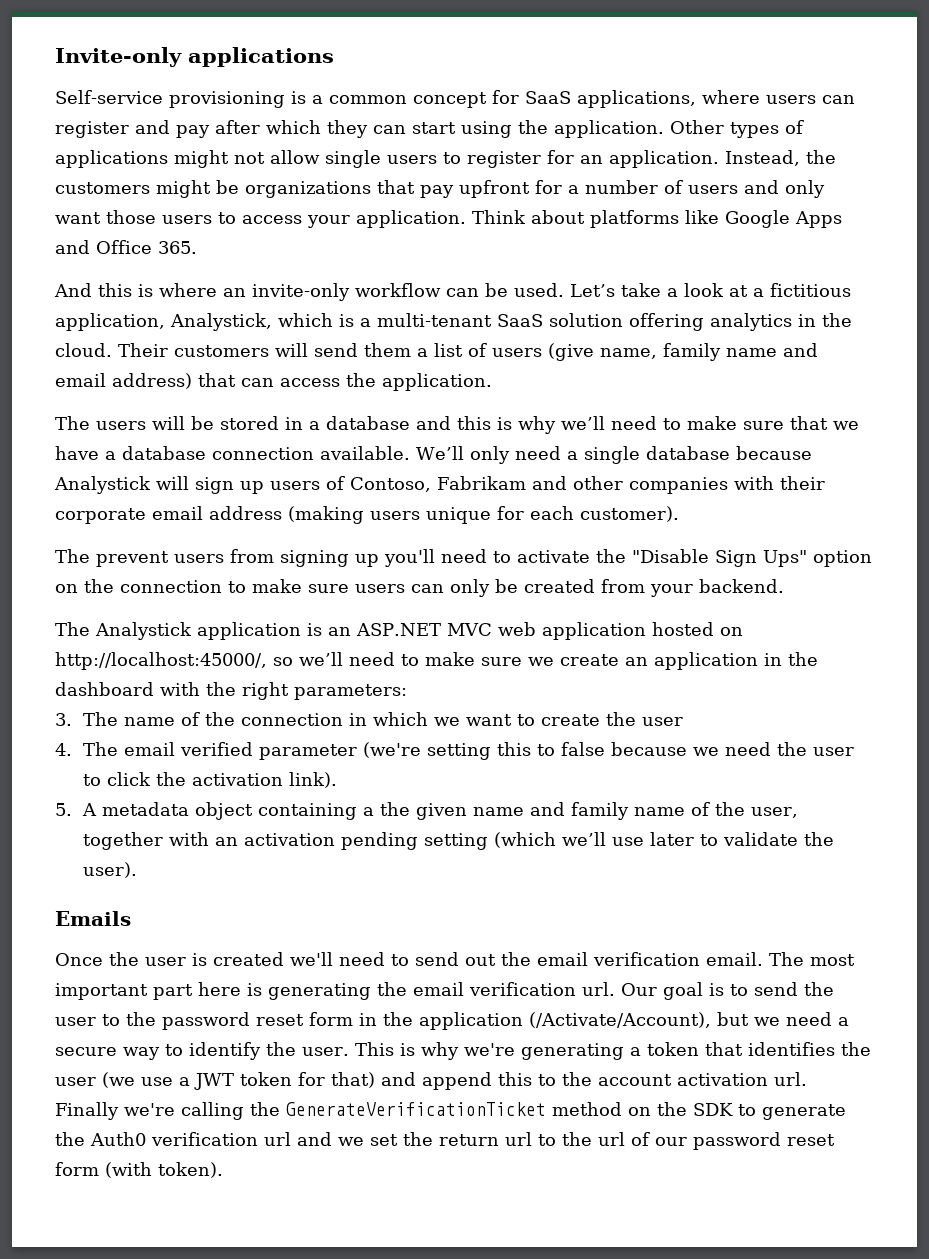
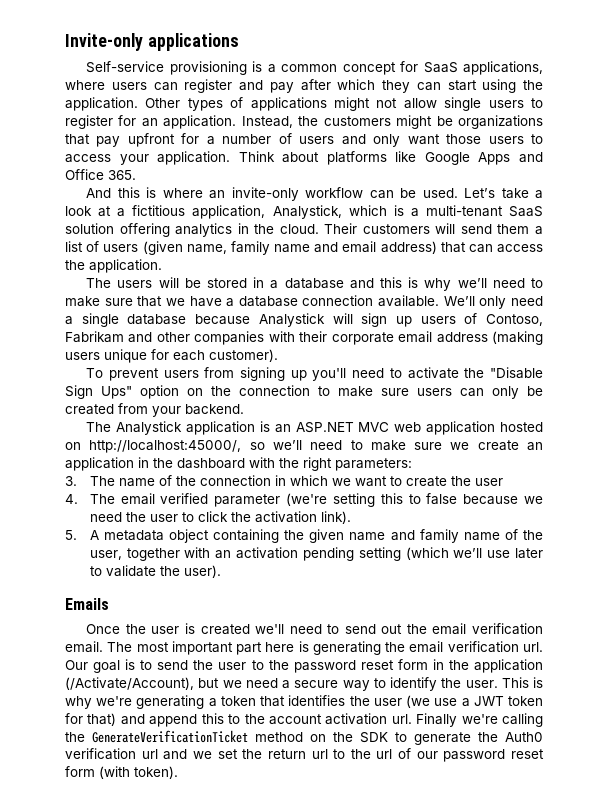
[548,343,594,361] (give -> [142,241,183,255] (given
[55,549,90,563] The -> [86,368,104,378] To
[363,807,375,816] a -> (280, 536) none

